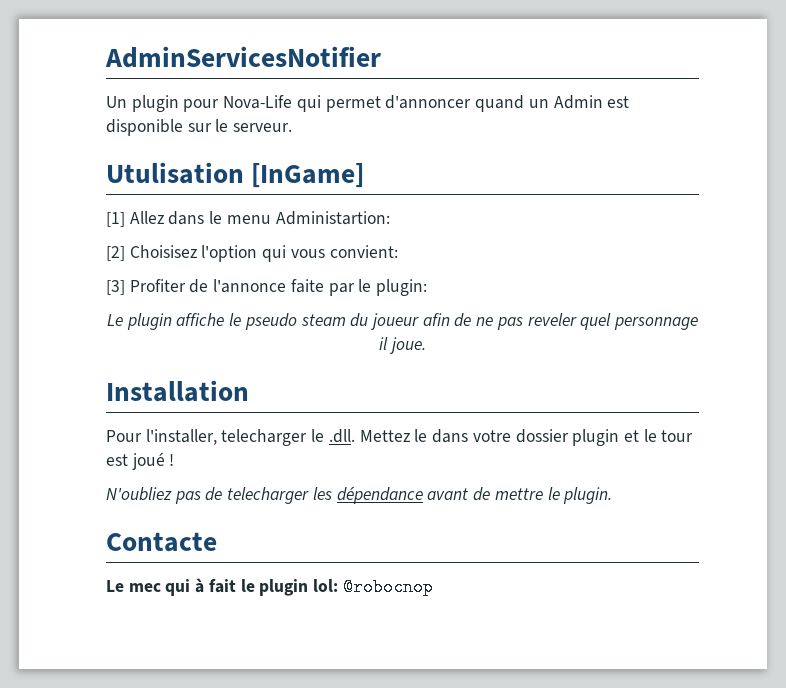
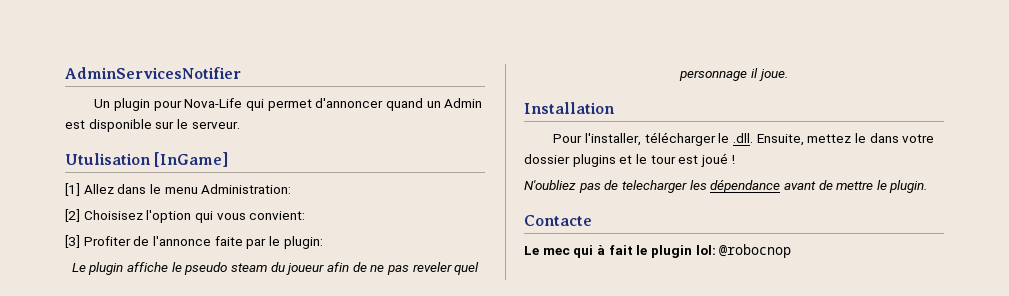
[275,211,390,225] Administartion: -> [201,184,292,194] Administration:
[221,429,308,446] telecharger -> [644,132,716,146] télécharger
[359,430,410,442] Mettez -> [756,134,852,146] Ensuite, mettez
[572,429,620,446] plugin -> [572,154,616,167] plugins

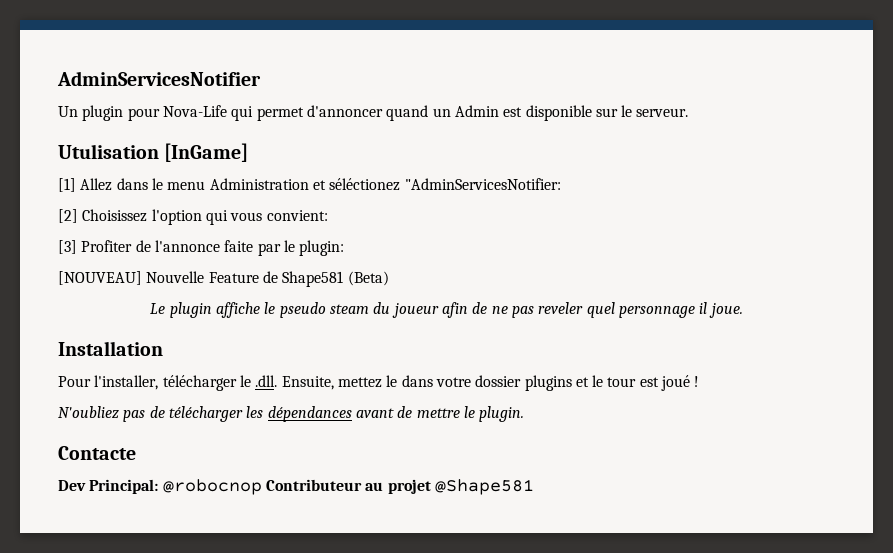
[201,184,292,194] Administration: -> [209,178,561,191] Administration et séléctionez "AdminServicesNotifier:
[83,210,143,220] Choisisez -> [82,209,148,222] Choisissez
(323, 242) none -> [58,271,389,287] // [NOUVEAU] Nouvelle Feature de Shape581 (Beta)
[621,179,781,193] telecharger les dépendance -> [168,406,352,422] télécharger les dépendances
[524,244,792,258] Le mec qui à fait le plugin lol: @robocnop -> [58,479,534,495] Dev Principal: @robocnop Contributeur au projet @Shape581

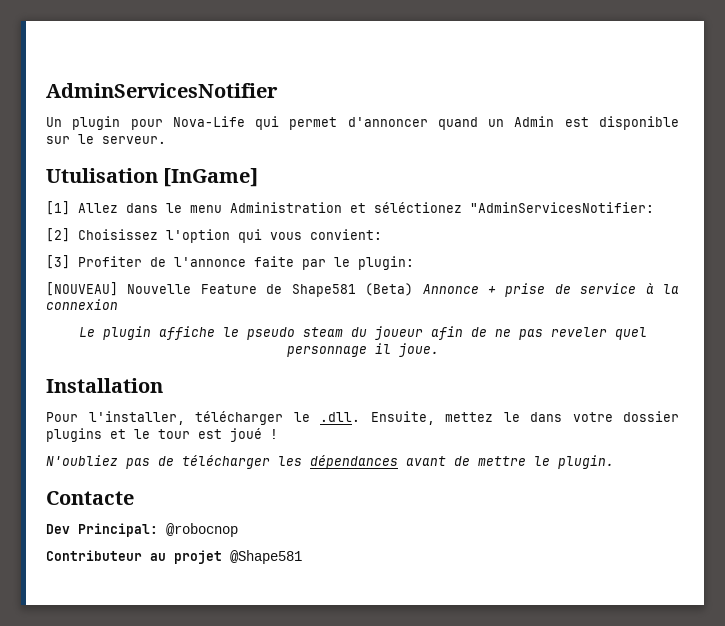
(389, 278) none -> [422,283,679,297] [46,299,118,310] Annonce + prise de service à la connexion
(262, 487) none -> (238, 530) //

